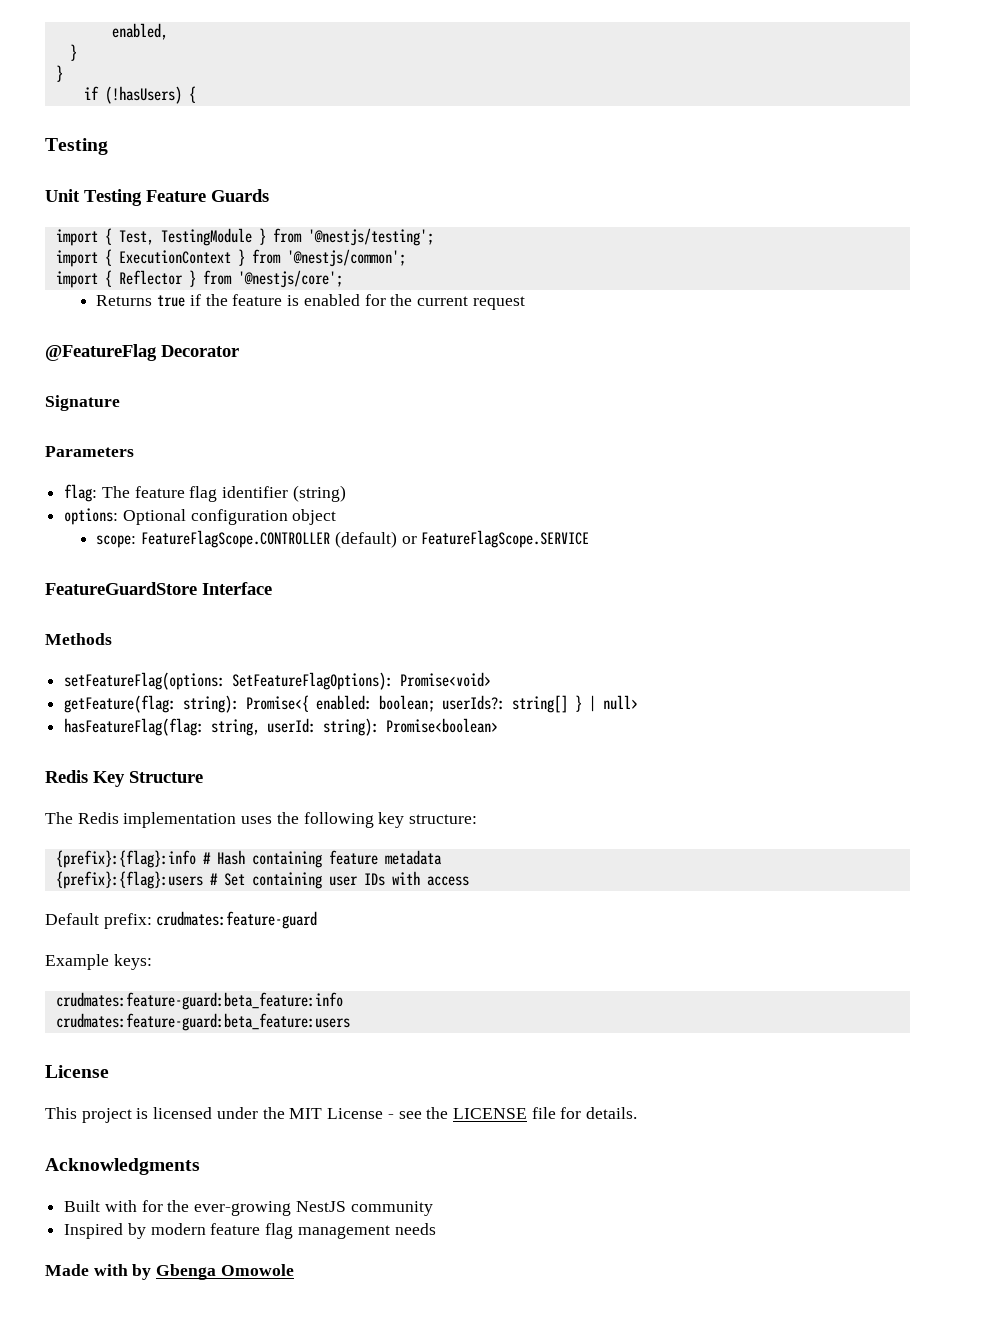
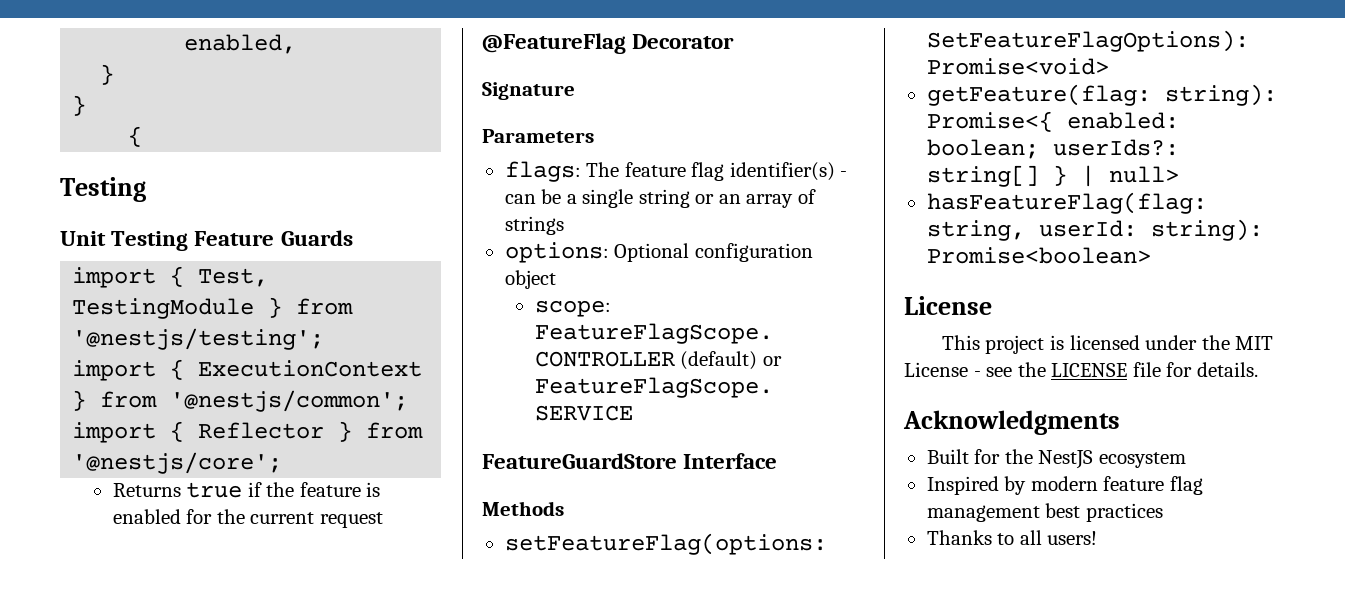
[83,86,182,104] if (!hasUsers) -> (87, 105) none
[64,484,98,502] flag: -> [504,161,581,182] flags:
[222,485,346,502] identifier (string) -> [729,162,848,181] [504,189,816,208] [504,216,564,235] identifier(s) - can be a single string or an array of strings
[45,770,203,787] [45,812,478,828] [55,850,442,868] [55,871,469,889] [45,911,318,929] [45,954,152,970] [55,992,343,1010] [55,1013,350,1031] // Redis Key Structure // The Redis implementation uses the following key structure: // {prefix}:{flag}:info # Hash containing feature metadata // {prefix}:{flag}:users # Set containing user IDs with access // Default prefix: crudmates:feature-guard // Example keys: // crudmates:feature-guard:beta_feature:info // crudmates:feature-guard:beta_feature:users -> (1151, 255) none
[104,1200,433,1216] with for the ever-growing NestJS community -> [974,449,1186,469] for the NestJS ecosystem
[394,1223,436,1235] [45,1264,294,1280] needs // Made with by Gbenga Omowole -> [1045,503,1163,522] [926,530,1098,545] best practices // Thanks to all users!

